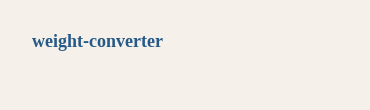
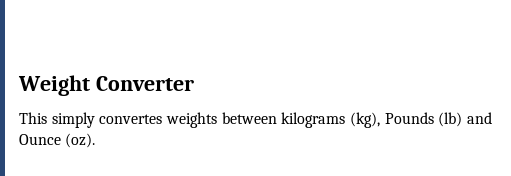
[32,34,163,51] weight-converter -> [18,75,194,96] [19,112,493,128] [19,133,96,148] Weight Converter // This simply convertes weights between kilograms (kg), Pounds (lb) and Ounce (oz).

